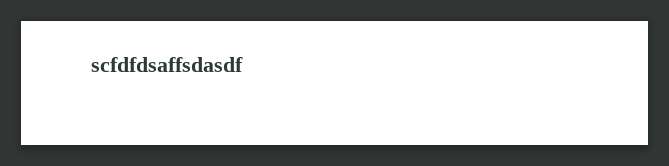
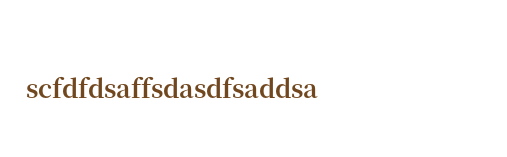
[91,57,243,72] scfdfdsaffsdasdf -> [26,76,318,98] scfdfdsaffsdasdfsaddsa

